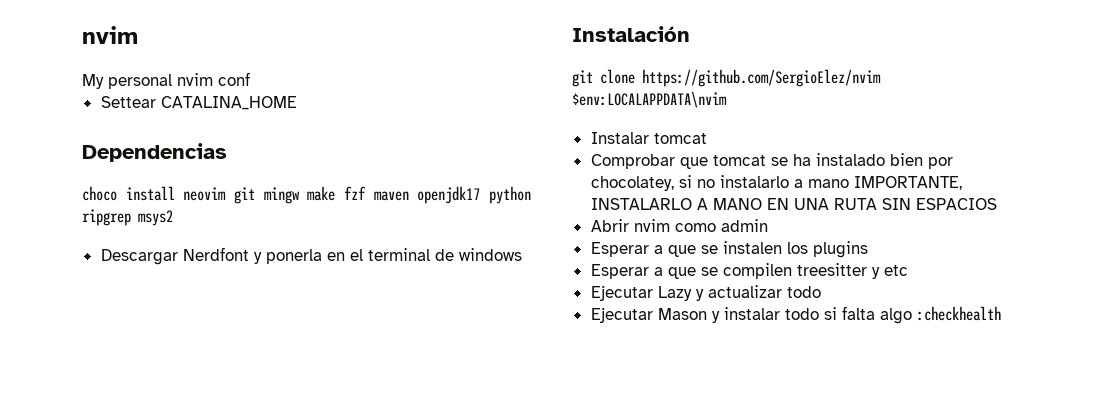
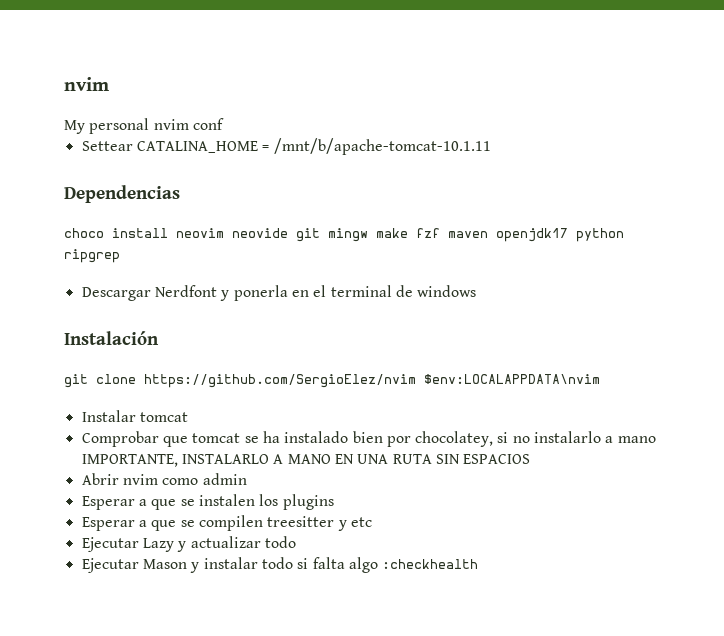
(297, 103) none -> [262,138,491,155] = /mnt/b/apache-tomcat-10.1.11
(227, 194) none -> [232,228,288,238] neovide
[138,210,173,226] msys2 -> (120, 256) none

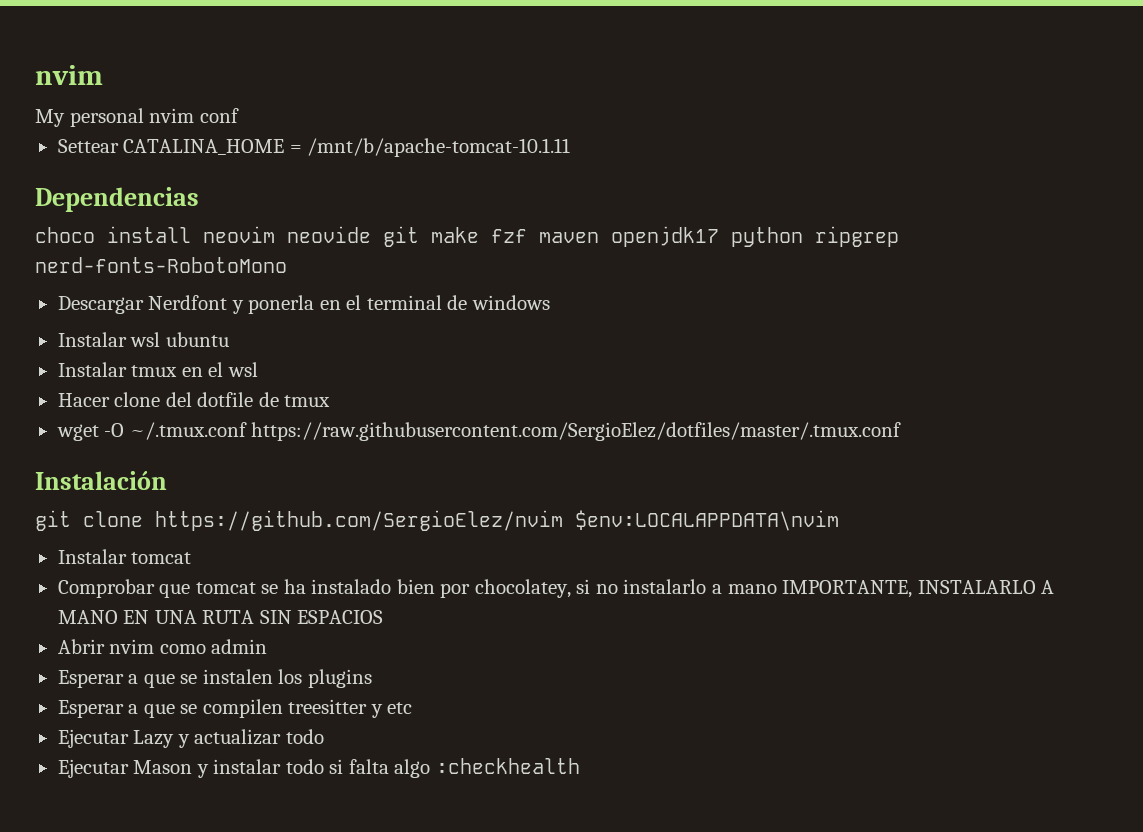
[328,228,368,242] mingw -> (419, 236) none
(120, 256) none -> [35,257,287,273] nerd-fonts-RobotoMono
(477, 291) none -> [57,332,229,347] [57,362,258,377] [57,392,331,407] [56,422,902,441] // Instalar wsl ubuntu // Instalar tmux en el wsl // Hacer clone del dotfile de tmux // wget -O ~/.tmux.conf https://raw.githubusercontent.com/SergioElez/dotfiles/master/.tmux.conf

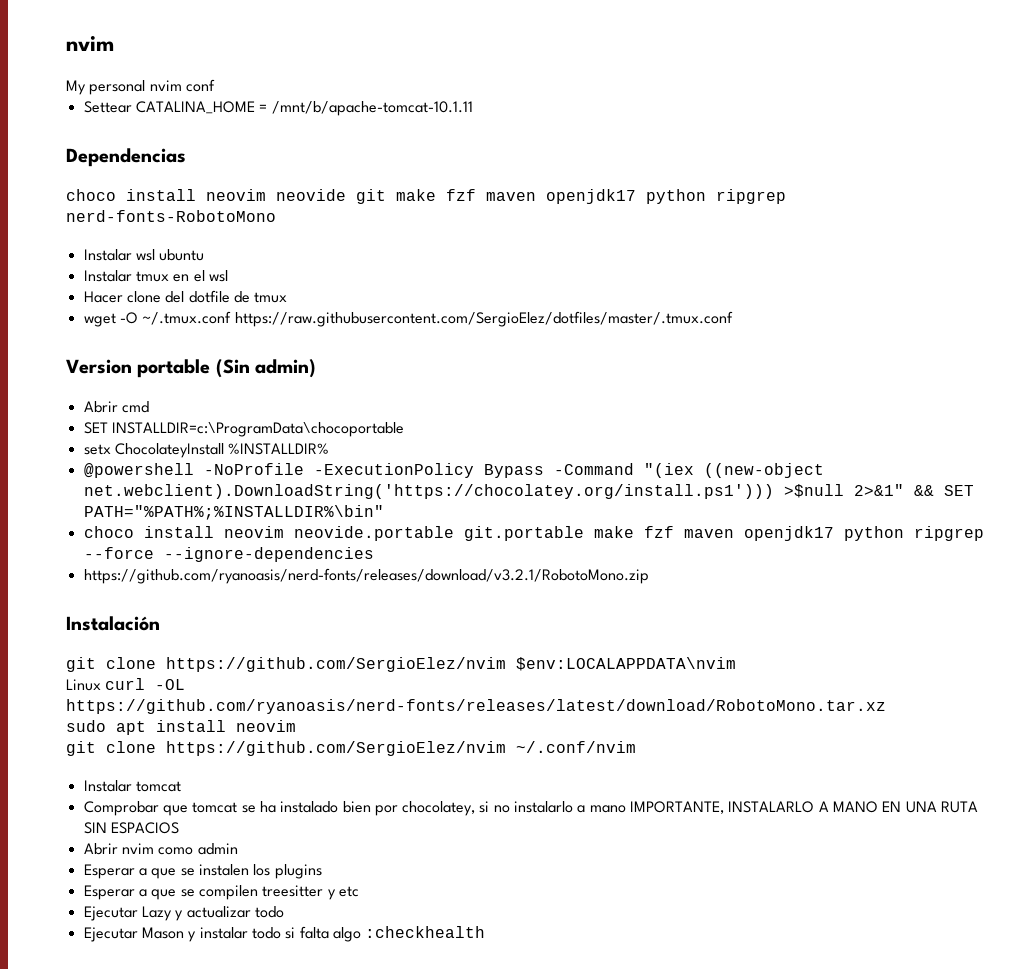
[57,295,550,314] // Descargar Nerdfont y ponerla en el terminal de windows -> (276, 216) none
(902, 431) none -> [66,359,317,378] [83,401,149,413] [83,422,404,437] [83,443,330,458] [83,463,824,478] [83,484,974,499] [83,505,384,520] [83,526,984,541] [83,547,374,562] [83,568,649,584] // Version portable (Sin admin) // Abrir cmd // SET INSTALLDIR=c:\ProgramData\chocoportable // setx ChocolateyInstall %INSTALLDIR% // @powershell -NoProfile -ExecutionPolicy Bypass -Command "(iex ((new-object net.webclient).DownloadString('https://chocolatey.org/install.ps1'))) >$null 2>&1" && SET PATH="%PATH%;%INSTALLDIR%\bin" // choco install neovim neovide.portable git.portable make fzf maven openjdk17 python ripgrep --force --ignore-dependencies // https://github.com/ryanoasis/nerd-fonts/releases/download/v3.2.1/RobotoMono.zip
(839, 520) none -> [66,678,186,691] [66,699,886,714] [66,720,296,735] [66,741,636,756] // Linux curl -OL https://github.com/ryanoasis/nerd-fonts/releases/latest/download/RobotoMono.tar.xz // sudo apt install neovim // git clone https://github.com/SergioElez/nvim ~/.conf/nvim

